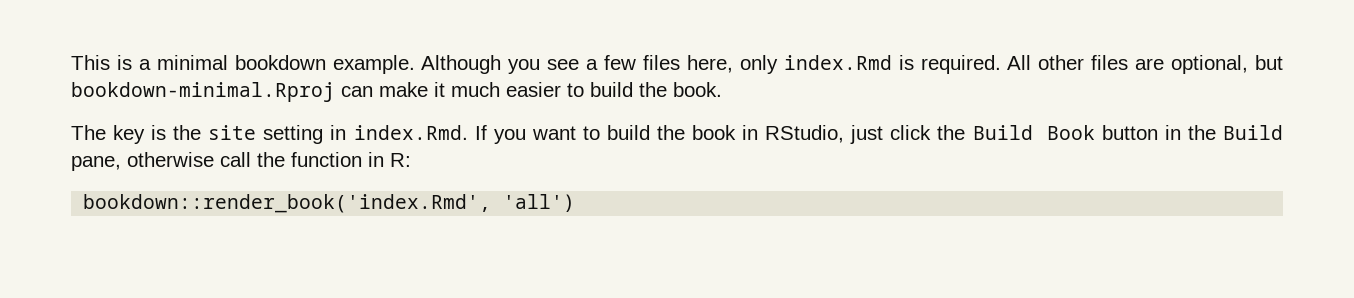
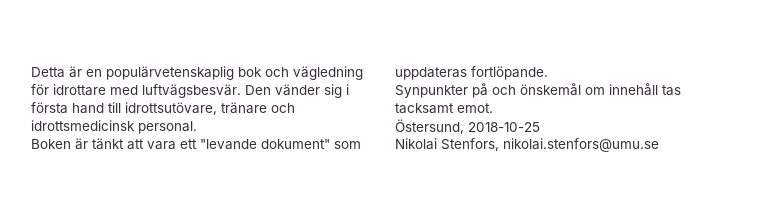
[71,55,1283,74] [71,82,722,102] [71,125,1284,144] [71,152,411,171] [83,194,576,213] This is a minimal bookdown example. Although you see a few files here, only index.Rmd is required. All other files are optional, but bookdown-minimal.Rproj can make it much easier to build the book. // The key is the site setting in index.Rmd. If you want to build the book in RStudio, just click the Build Book button in the Build pane, otherwise call the function in R: // bookdown::render_book('index.Rmd', 'all') -> [31,66,363,80] [31,84,349,98] [31,102,295,115] [31,120,197,134] [31,138,361,150] [395,66,548,80] [395,83,681,98] [395,103,493,114] [395,119,540,134] [395,138,659,152] Detta är en populärvetenskaplig bok och vägledning för idrottare med luftvägsbesvär. Den vänder sig i första hand till idrottsutövare, tränare och idrottsmedicinsk personal. // Boken är tänkt att vara ett "levande dokument" som uppdateras fortlöpande. // Synpunkter på och önskemål om innehåll tas tacksamt emot. // Östersund, 2018-10-25 // Nikolai Stenfors, nikolai.stenfors@umu.se

